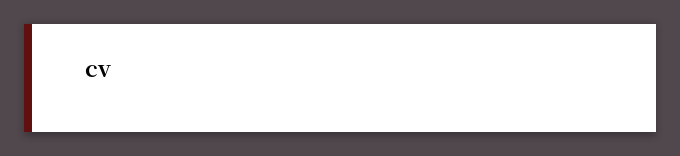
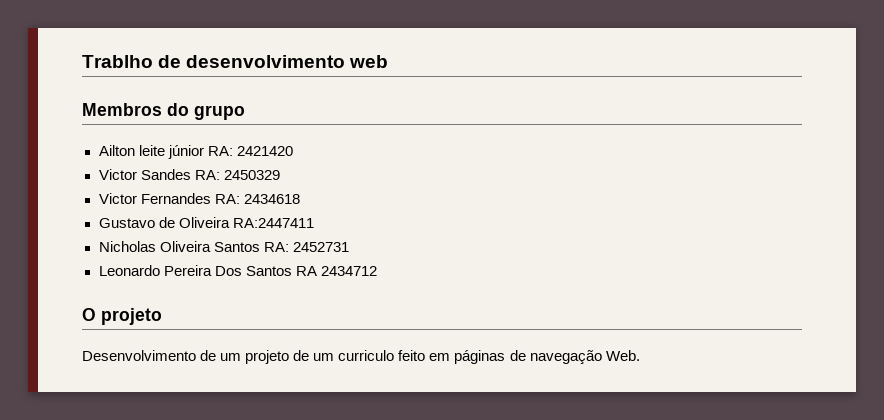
[85,65,111,77] cv -> [82,55,389,68] [82,103,245,120] [98,145,293,159] [98,169,280,180] [98,193,300,204] [98,217,314,228] [98,241,349,252] [98,265,377,276] [82,308,162,325] [82,350,640,364] Trablho de desenvolvimento web // Membros do grupo // Ailton leite júnior RA: 2421420 // Victor Sandes RA: 2450329 // Victor Fernandes RA: 2434618 // Gustavo de Oliveira RA:2447411 // Nicholas Oliveira Santos RA: 2452731 // Leonardo Pereira Dos Santos RA 2434712 // O projeto // Desenvolvimento de um projeto de um curriculo feito em páginas de navegação Web.

